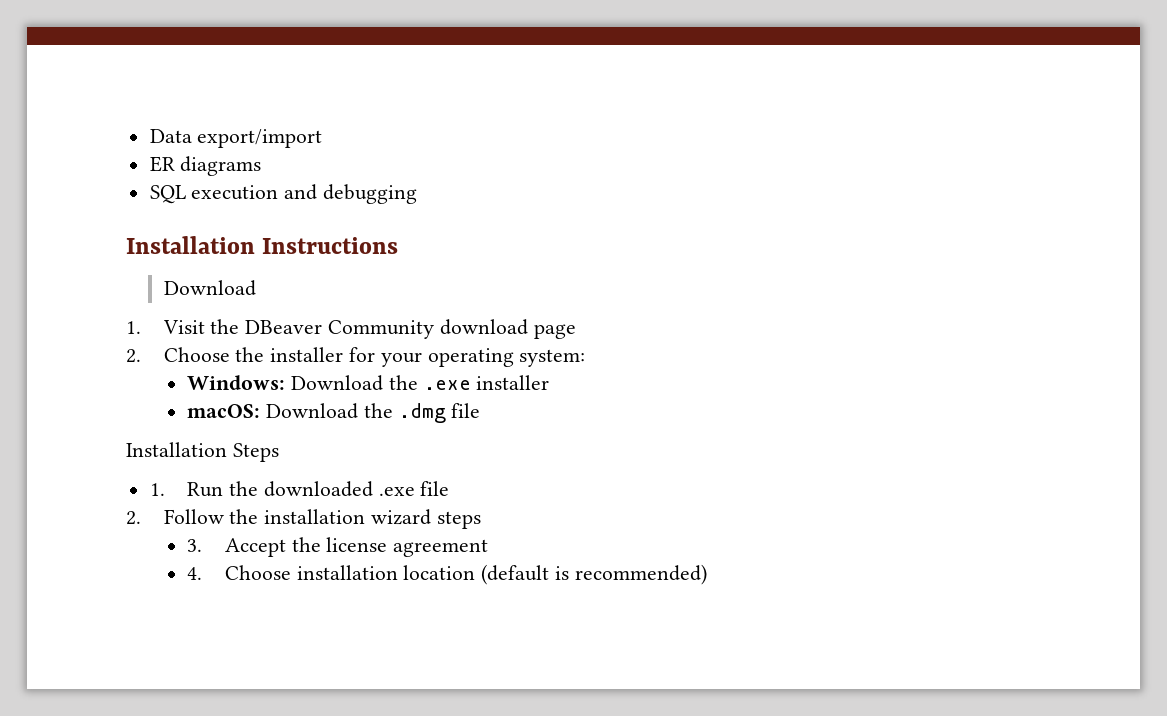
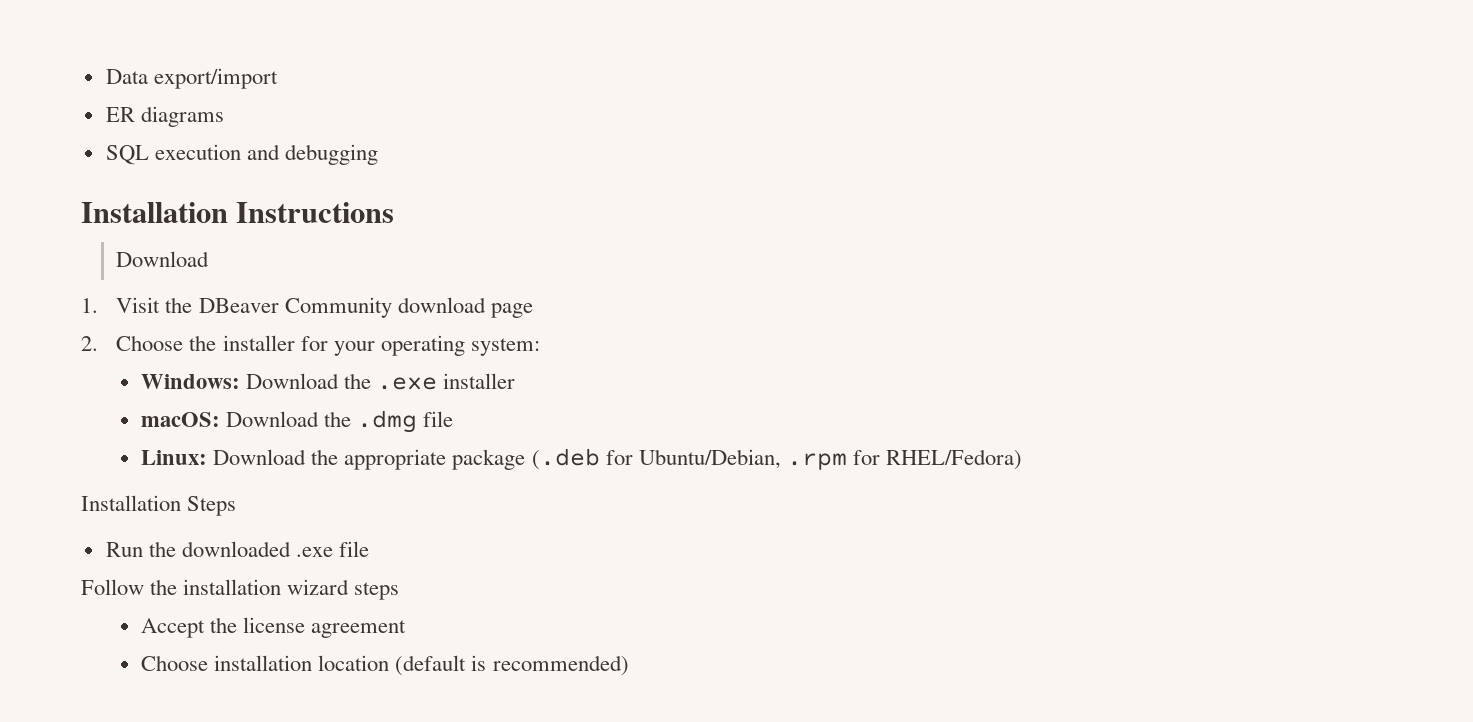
(481, 410) none -> [141,448,1022,470] // Linux: Download the appropriate package (.deb for Ubuntu/Debian, .rpm for RHEL/Fedora)
[149,483,165,496] 1. -> (237, 506) none
[126,511,141,525] 2. -> (370, 549) none
[187,539,203,552] 3. -> (400, 591) none
[187,567,203,580] 4. -> (407, 629) none

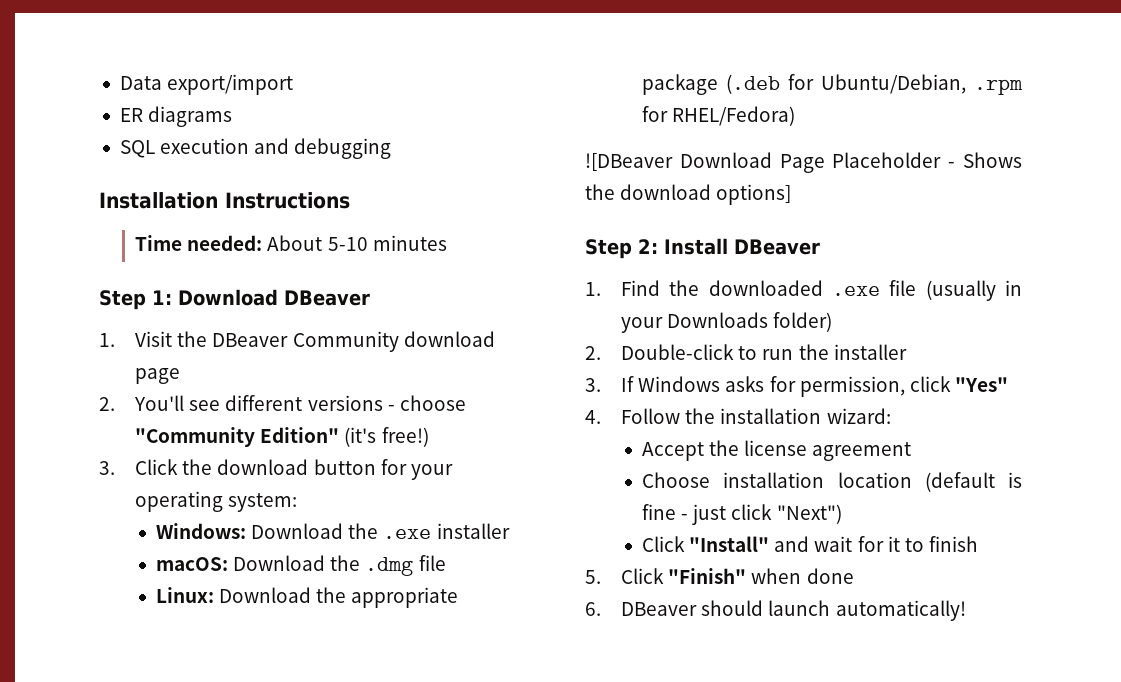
[116,251,210,267] Download -> [135,235,447,251] [99,289,370,310] Time needed: About 5-10 minutes // Step 1: Download DBeaver
[116,335,295,351] Choose the installer -> [134,395,466,411] [135,427,429,447] [99,459,376,475] You'll see different versions - choose "Community Edition" (it's free!) // 3. Click the download button
[81,495,237,516] [105,541,370,557] Installation Steps // Run the downloaded .exe file // -> [585,152,1022,173] [585,184,792,205] [585,238,820,259] [585,280,1022,301] [621,312,833,333] [585,344,907,360] [585,376,1008,397] [585,410,601,424] ![DBeaver Download Page Placeholder - Shows the download options] // Step 2: Install DBeaver // 1. Find the downloaded .exe file (usually in your Downloads folder) // 2. Double-click to run the installer // 3. If Windows asks for permission, click "Yes" // 4.
[287,579,400,600] wizard steps -> [826,408,891,424] wizard:
[492,655,629,676] recommended) -> [642,504,842,525] [642,536,978,552] [585,568,854,584] [585,600,966,621] fine - just click "Next") // Click "Install" and wait for it to finish // 5. Click "Finish" when done // 6. DBeaver should launch automatically!

